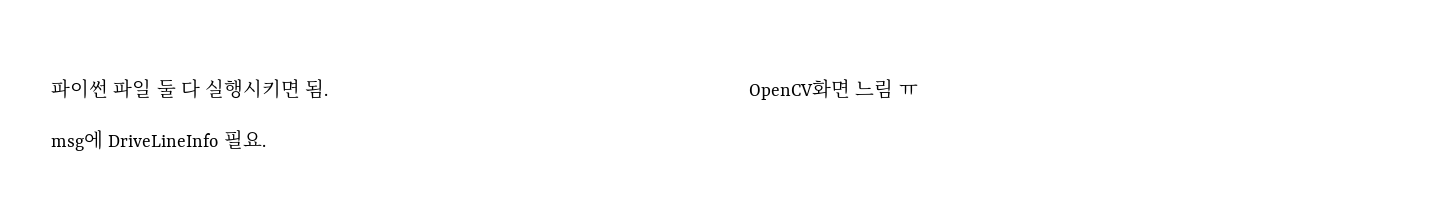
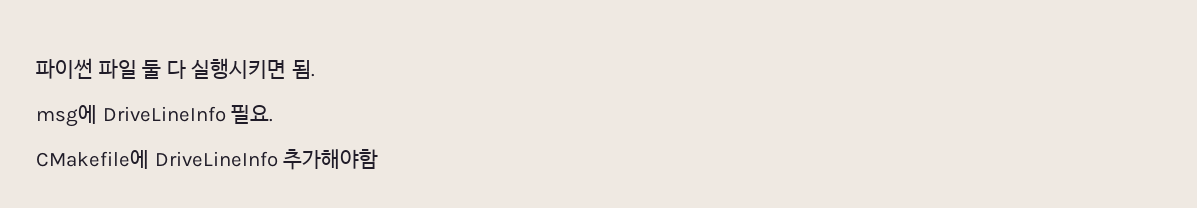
[749,79,918,100] OpenCV화면 느림 ㅠ -> [36,149,379,170] CMakefile에 DriveLineInfo 추가해야함

